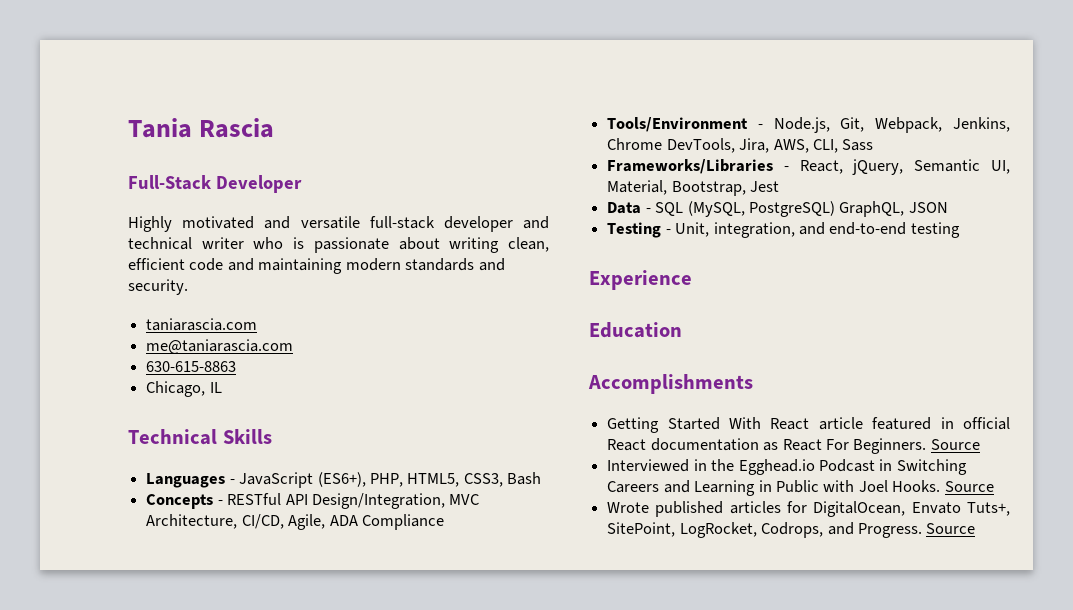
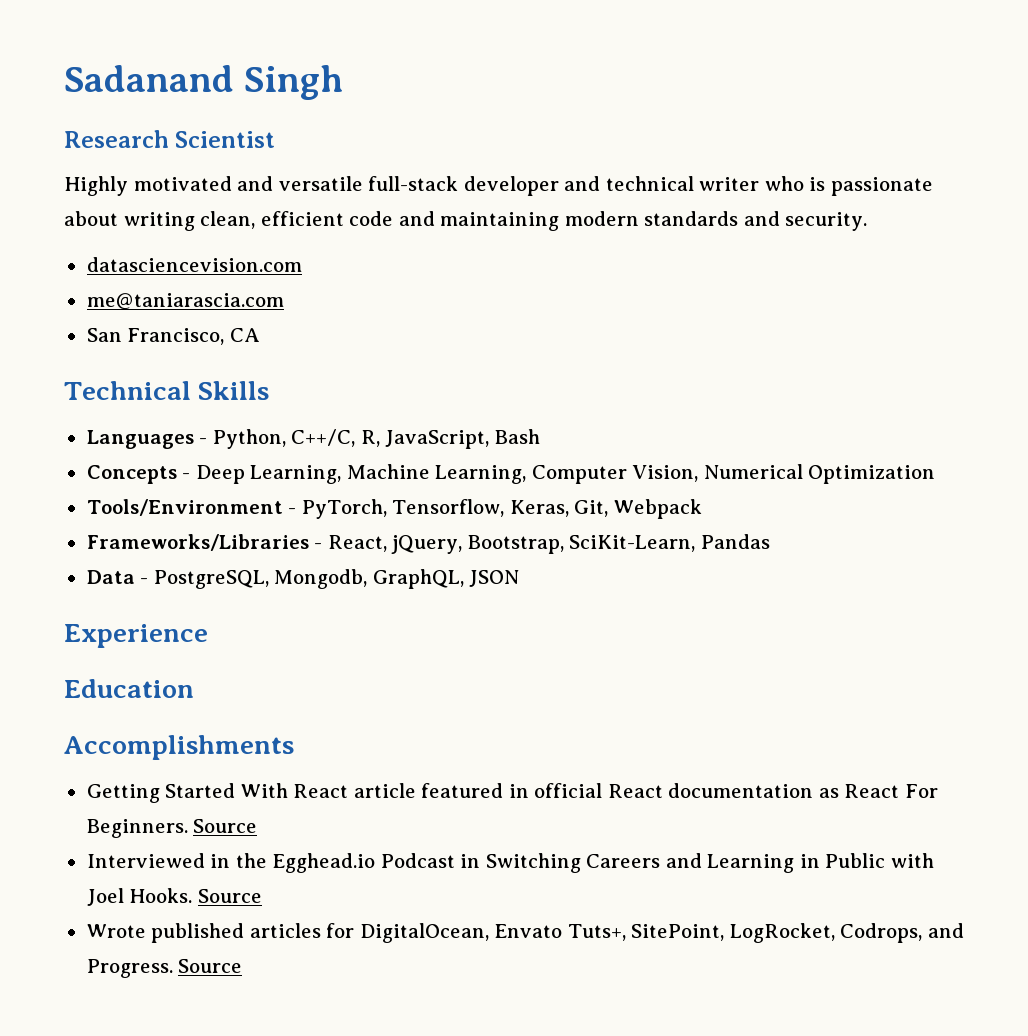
[128,118,275,138] [128,175,302,193] Tania Rascia // Full-Stack Developer -> [64,65,343,100] [64,130,276,148] Sadanand Singh // Research Scientist
[146,318,258,331] taniarascia.com -> [86,257,302,272] datasciencevision.com
[146,361,237,372] [146,381,222,397] 630-615-8863 // Chicago, IL -> [86,328,260,345] San Francisco, CA
[239,472,542,488] [146,493,480,509] [146,514,444,530] [607,117,1010,133] [607,138,874,153] JavaScript (ES6+), PHP, HTML5, CSS3, Bash // Concepts - RESTful API Design/Integration, MVC Architecture, CI/CD, Agile, ADA Compliance // Tools/Environment - Node.js, Git, Webpack, Jenkins, Chrome DevTools, Jira, AWS, CLI, Sass -> [212,429,540,449] [86,464,936,484] [86,499,702,519] Python, C++/C, R, JavaScript, Bash // Concepts - Deep Learning, Machine Learning, Computer Vision, Numerical Optimization // Tools/Environment - PyTorch, Tensorflow, Keras, Git, Webpack
[914,159,1010,174] [607,180,780,196] Semantic UI, Material, Bootstrap, Jest -> [467,534,770,554] Bootstrap, SciKit-Learn, Pandas
[655,201,835,217] SQL (MySQL, PostgreSQL) -> [153,569,368,589] PostgreSQL, Mongodb,
[607,222,960,238] // Testing - Unit, integration, and end-to-end testing -> (520, 578) none

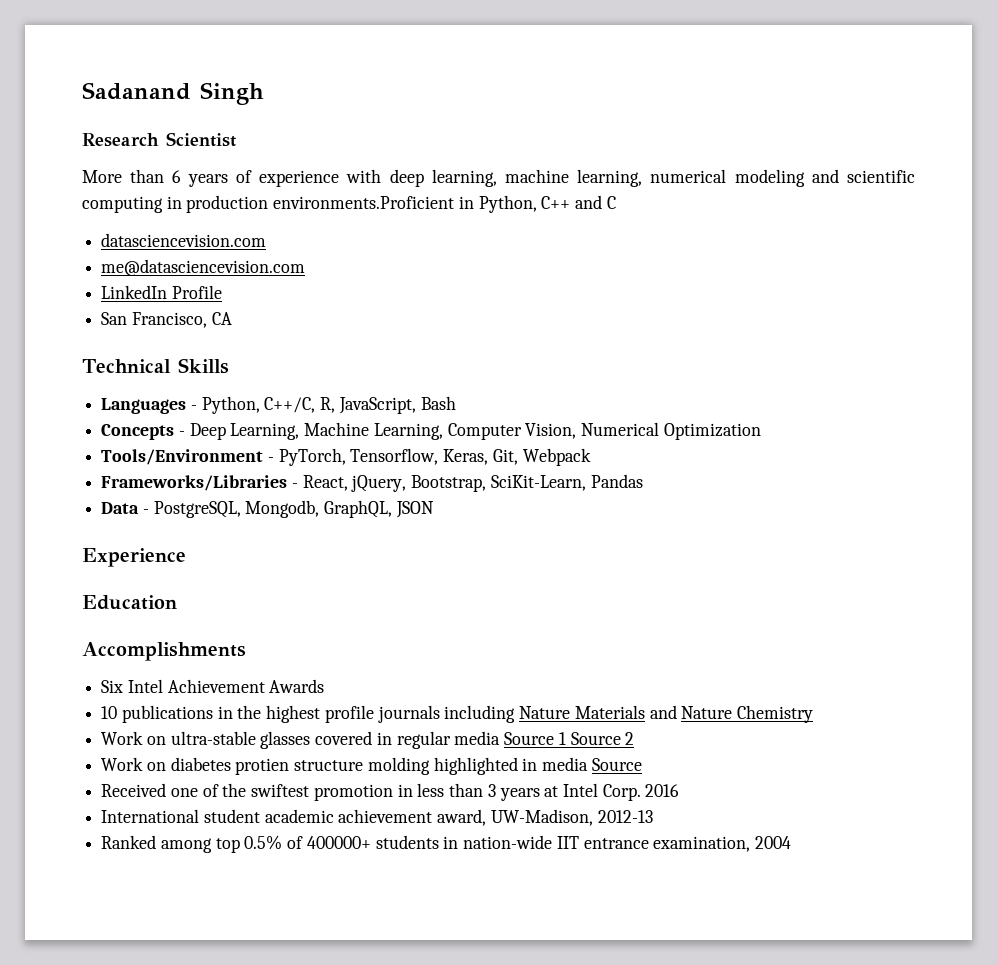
[64,176,933,196] [64,211,868,231] [86,257,302,272] [86,293,284,310] Highly motivated and versatile full-stack developer and technical writer who is passionate about writing clean, efficient code and maintaining modern standards and security. // datasciencevision.com // me@taniarascia.com -> [82,169,915,187] [82,195,616,213] [101,233,267,247] [101,259,306,276] [101,285,222,299] More than 6 years of experience with deep learning, machine learning, numerical modeling and scientific computing in production environments.Proficient in Python, C++ and C // datasciencevision.com // me@datasciencevision.com // LinkedIn Profile
[86,783,938,803] [86,819,258,838] [86,853,934,873] [86,888,262,906] [86,923,964,943] [86,959,243,978] Getting Started With React article featured in official React documentation as React For Beginners. Source // Interviewed in the Egghead.io Podcast in Switching Careers and Learning in Public with Joel Hooks. Source // Wrote published articles for DigitalOcean, Envato Tuts+, SitePoint, LogRocket, Codrops, and Progress. Source -> [101,679,325,693] [101,705,813,723] [101,731,635,749] [101,757,642,775] [101,783,680,801] [101,809,653,826] [101,835,791,853] Six Intel Achievement Awards // 10 publications in the highest profile journals including Nature Materials and Nature Chemistry // Work on ultra-stable glasses covered in regular media Source 1 Source 2 // Work on diabetes protien structure molding highlighted in media Source // Received one of the swiftest promotion in less than 3 years at Intel Corp. 2016 // International student academic achievement award, UW-Madison, 2012-13 // Ranked among top 0.5% of 400000+ students in nation-wide IIT entrance examination, 2004

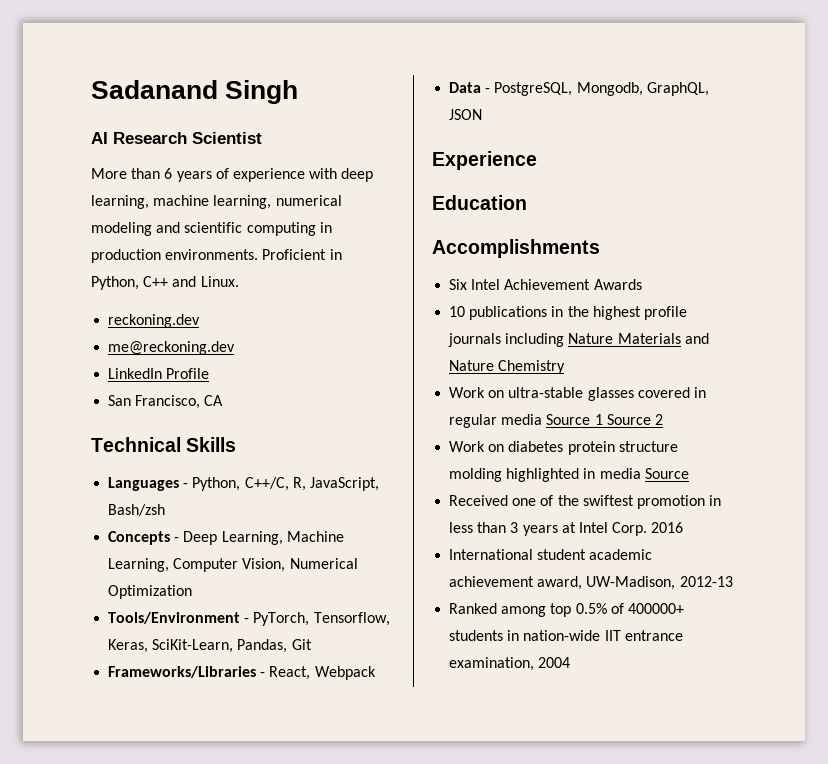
(264, 93) none -> [91,132,108,144] AI
[273,196,455,209] environments.Proficient -> [165,249,327,260] environments. Proficient
[606,196,616,209] [101,233,267,247] [101,259,306,276] C // datasciencevision.com // me@datasciencevision.com -> [200,276,239,287] [108,314,201,328] [108,341,236,355] Linux. // reckoning.dev // me@reckoning.dev
[420,396,456,410] Bash -> [108,504,166,516] Bash/zsh
[492,448,591,466] Git, Webpack -> [152,639,312,653] SciKit-Learn, Pandas, Git
[351,474,643,492] jQuery, Bootstrap, SciKit-Learn, Pandas -> [314,666,376,680] Webpack
[235,758,290,775] protien -> [567,441,615,455] protein

